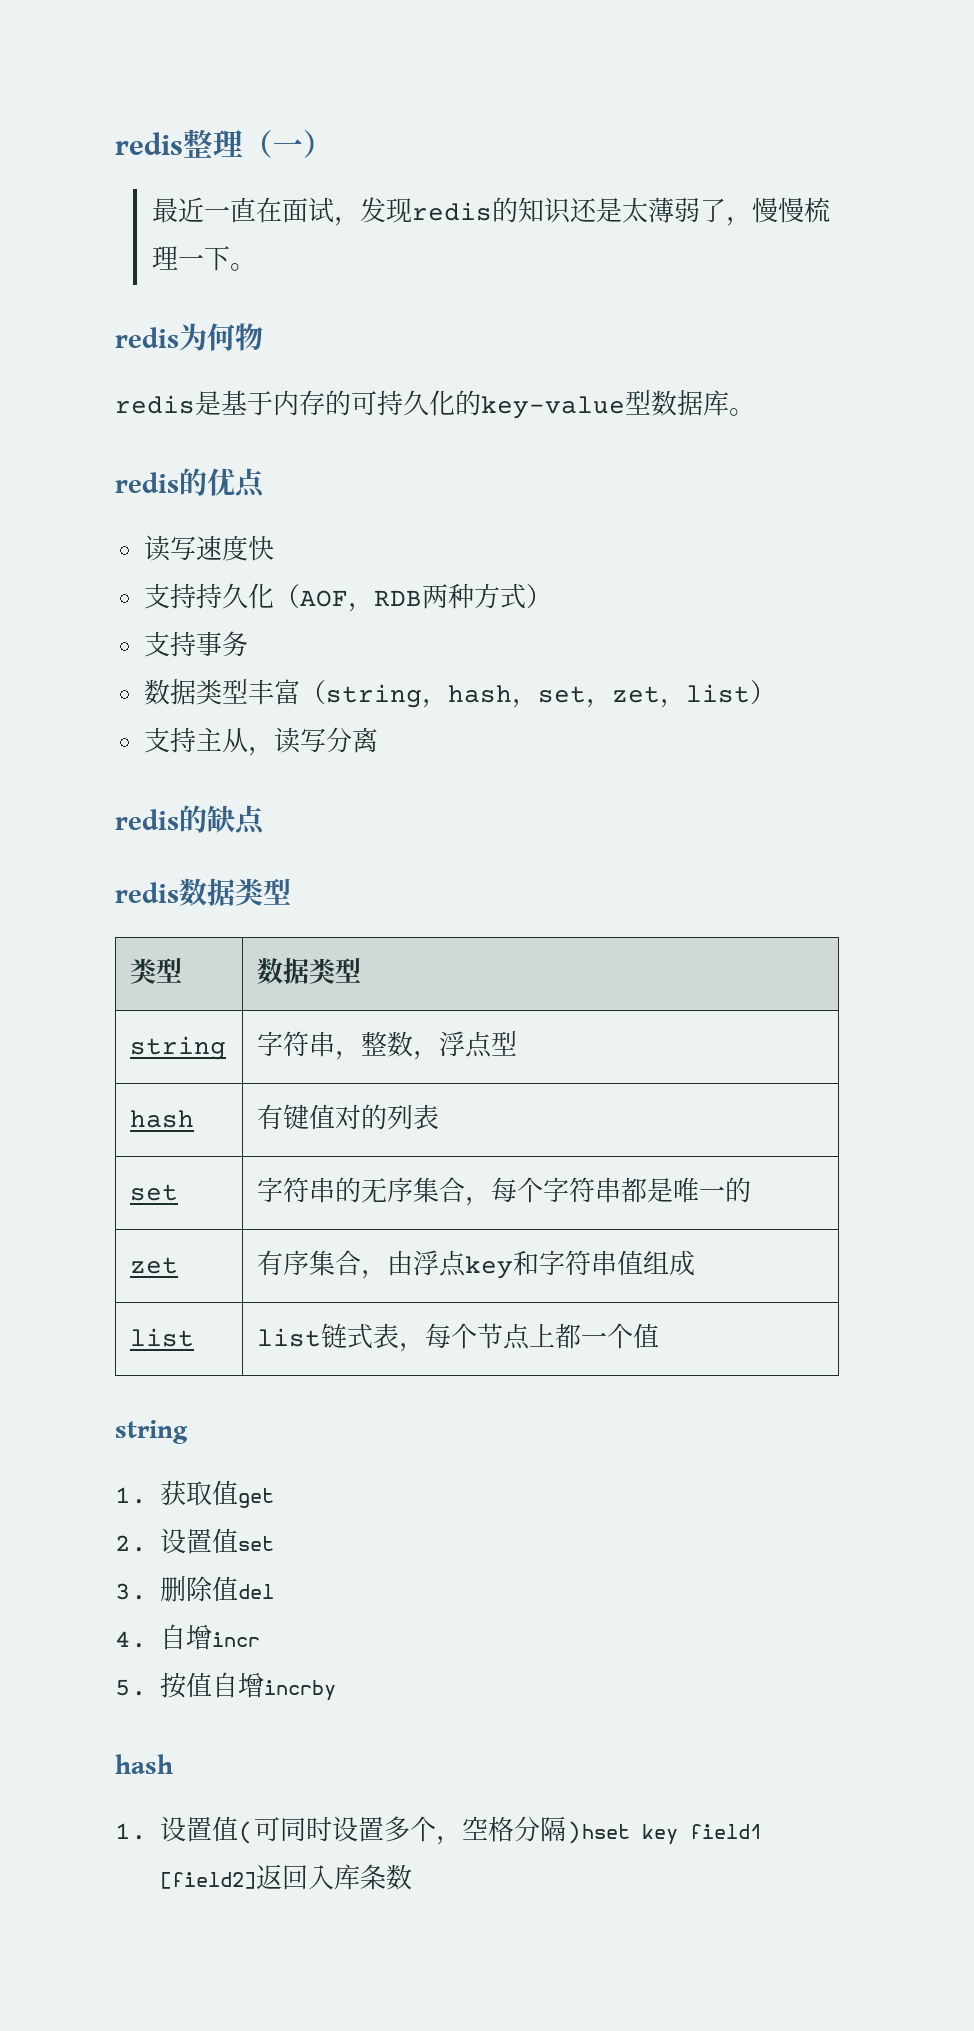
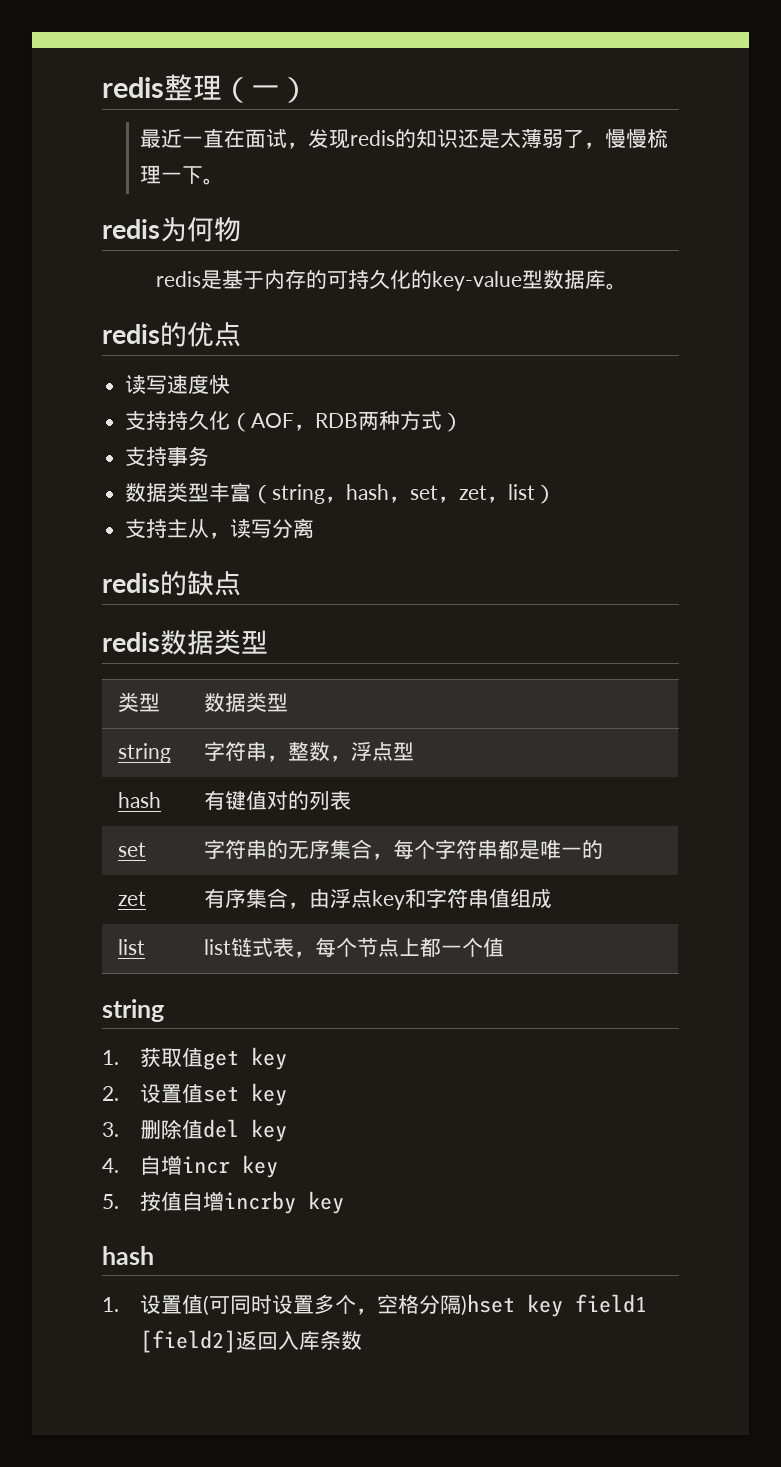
(274, 1498) none -> [251,1047,288,1070] key
(274, 1543) none -> [251,1083,288,1106] key
(274, 1591) none -> [251,1119,288,1142] key
(260, 1639) none -> [242,1155,279,1178] key
(336, 1690) none -> [308,1191,345,1214] key

